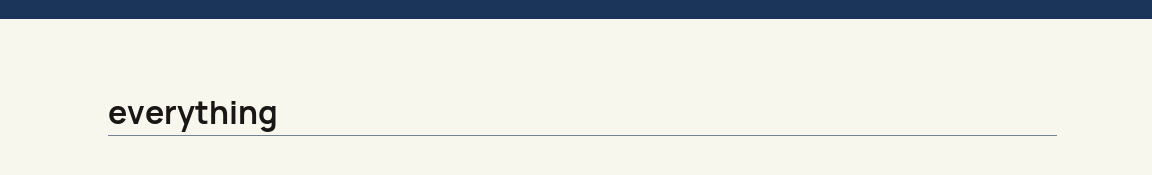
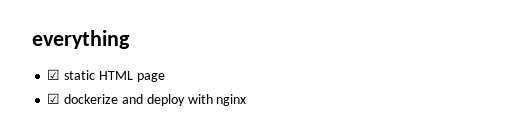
(278, 116) none -> [47,69,165,82] [47,93,247,106] // ☑ static HTML page // ☑ dockerize and deploy with nginx

